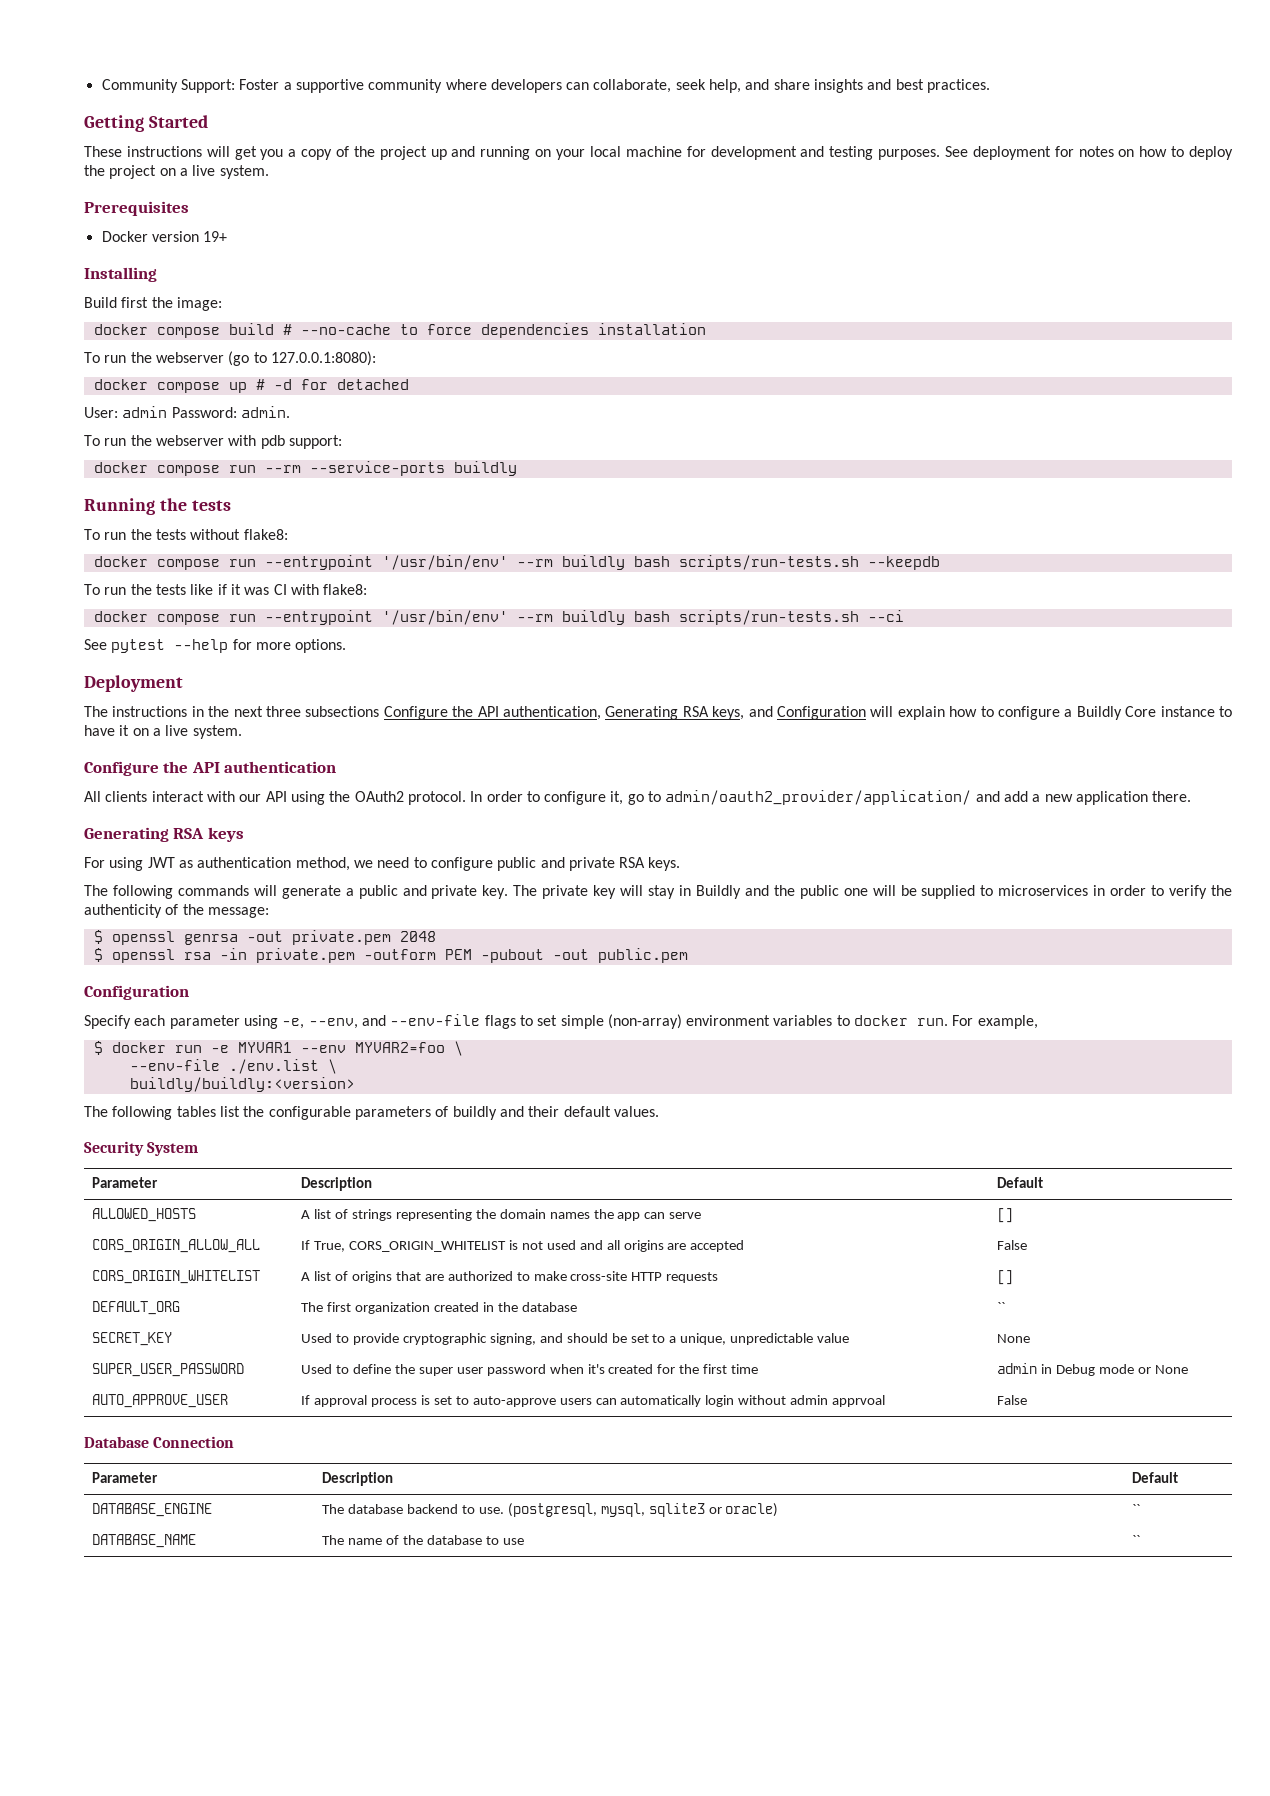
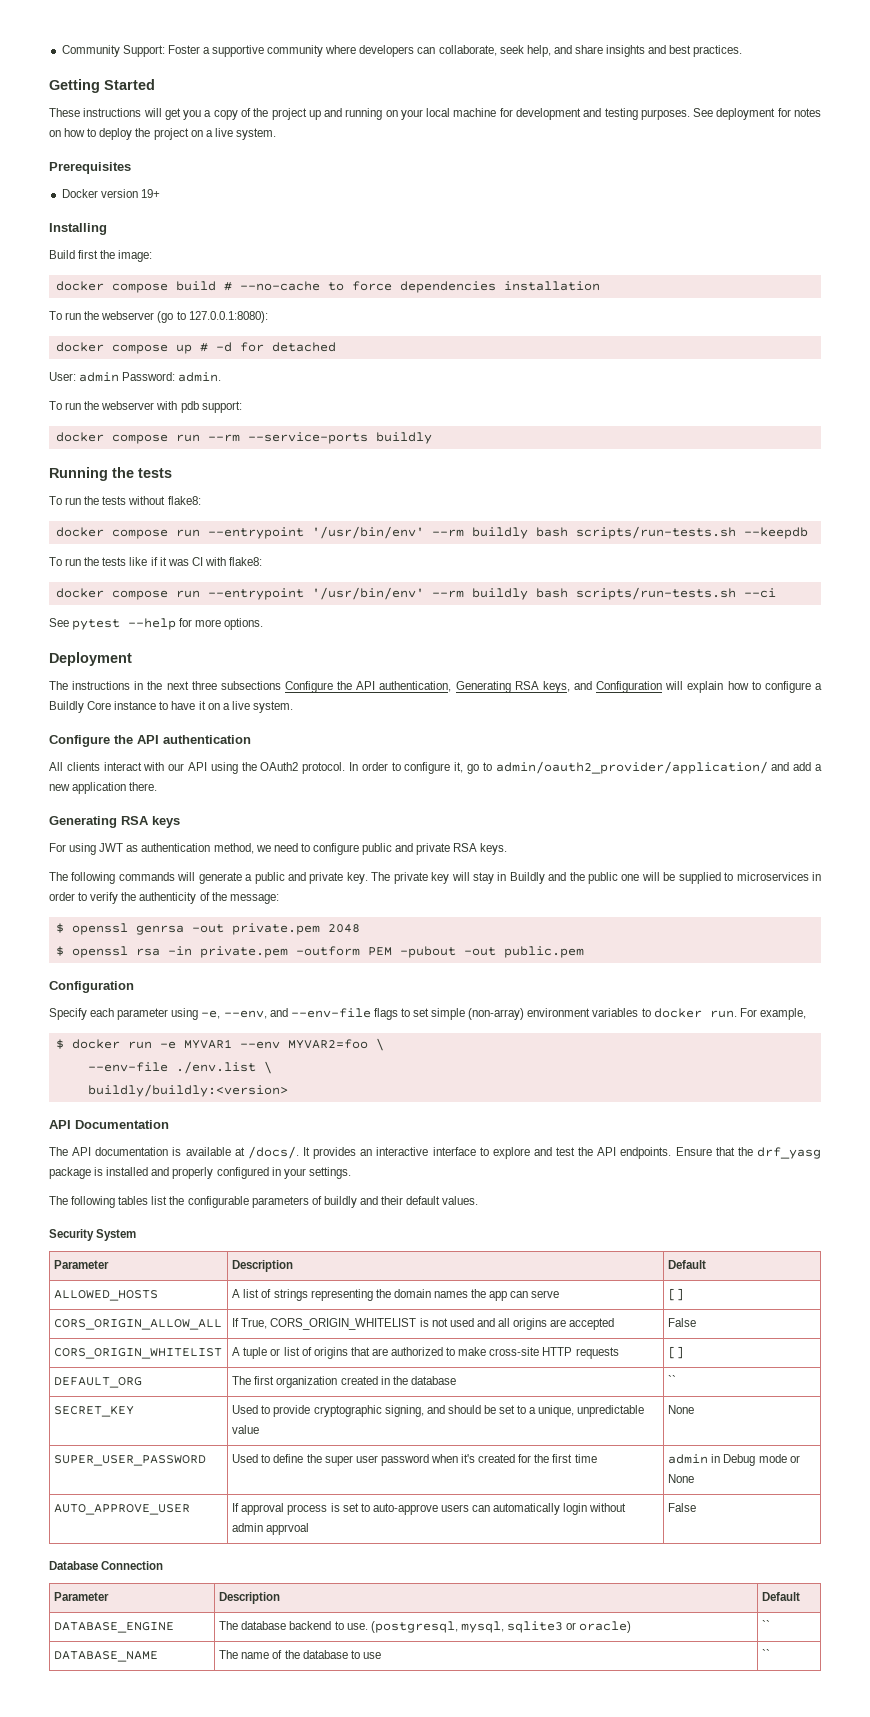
(355, 1084) none -> [49,1120,169,1129] [49,1146,821,1159] [49,1167,351,1179] // API Documentation // The API documentation is available at /docs/. It provides an interactive interface to explore and test the API endpoints. Ensure that the drf_yasg package is installed and properly configured in your settings.
(311, 1276) none -> [243,1347,281,1359] tuple or

